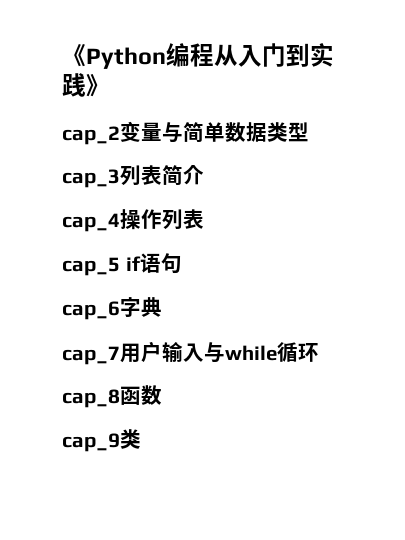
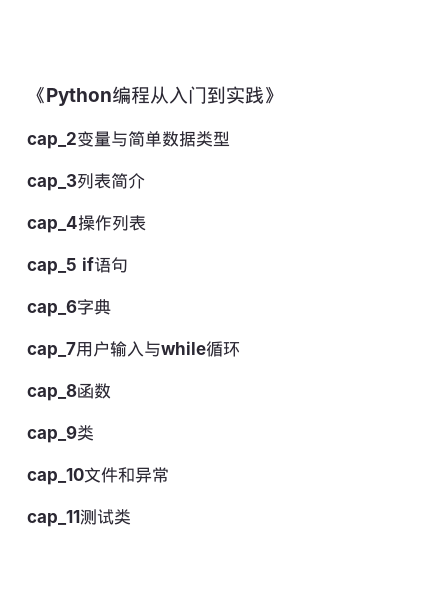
(141, 439) none -> [27,467,169,485] [27,509,131,527] // cap_10文件和异常 // cap_11测试类

